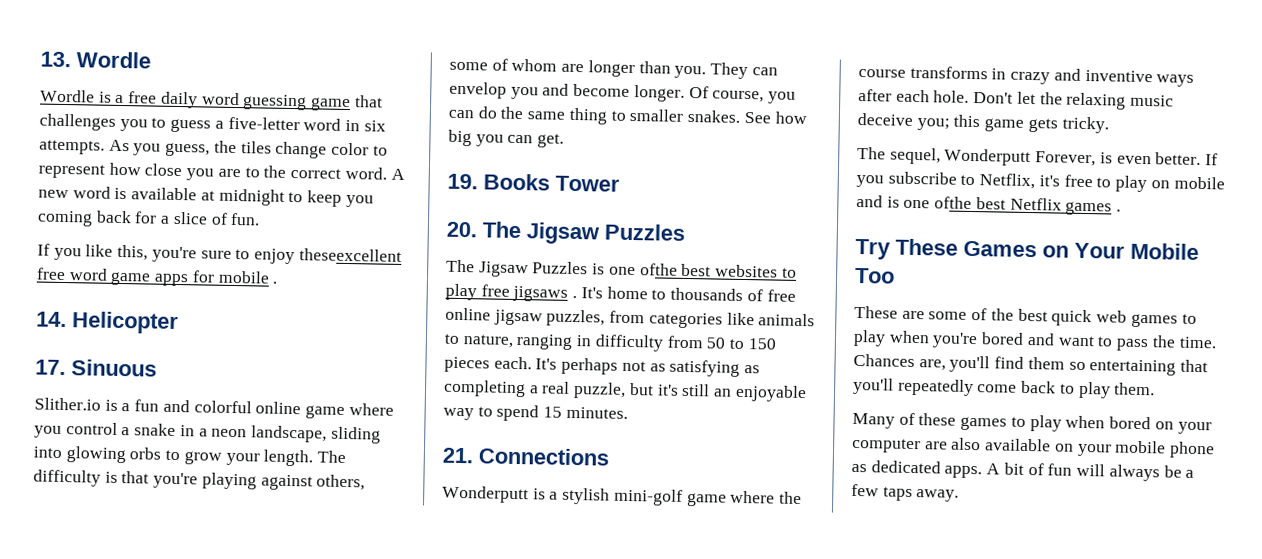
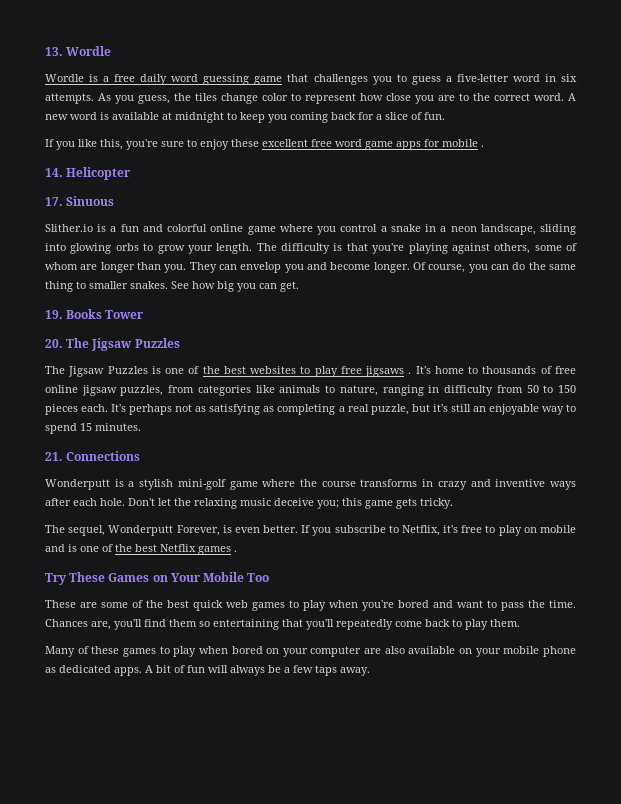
[298,248,402,262] theseexcellent -> [231,139,308,147] these excellent
[639,263,678,276] ofthe -> [188,366,220,374] of the
[934,196,973,210] ofthe -> [102,544,132,552] of the

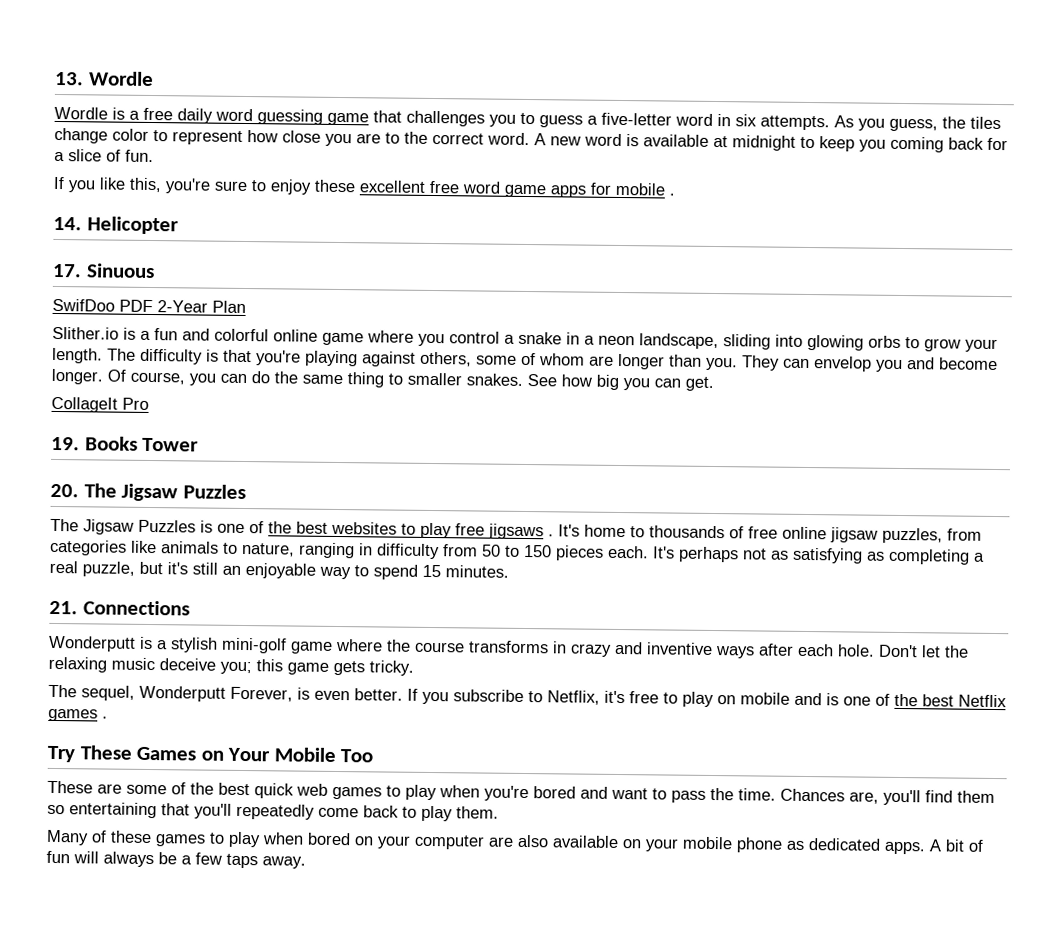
(115, 201) none -> [52,298,246,314] // SwifDoo PDF 2-Year Plan
(299, 286) none -> [51,396,149,413] // CollageIt Pro

